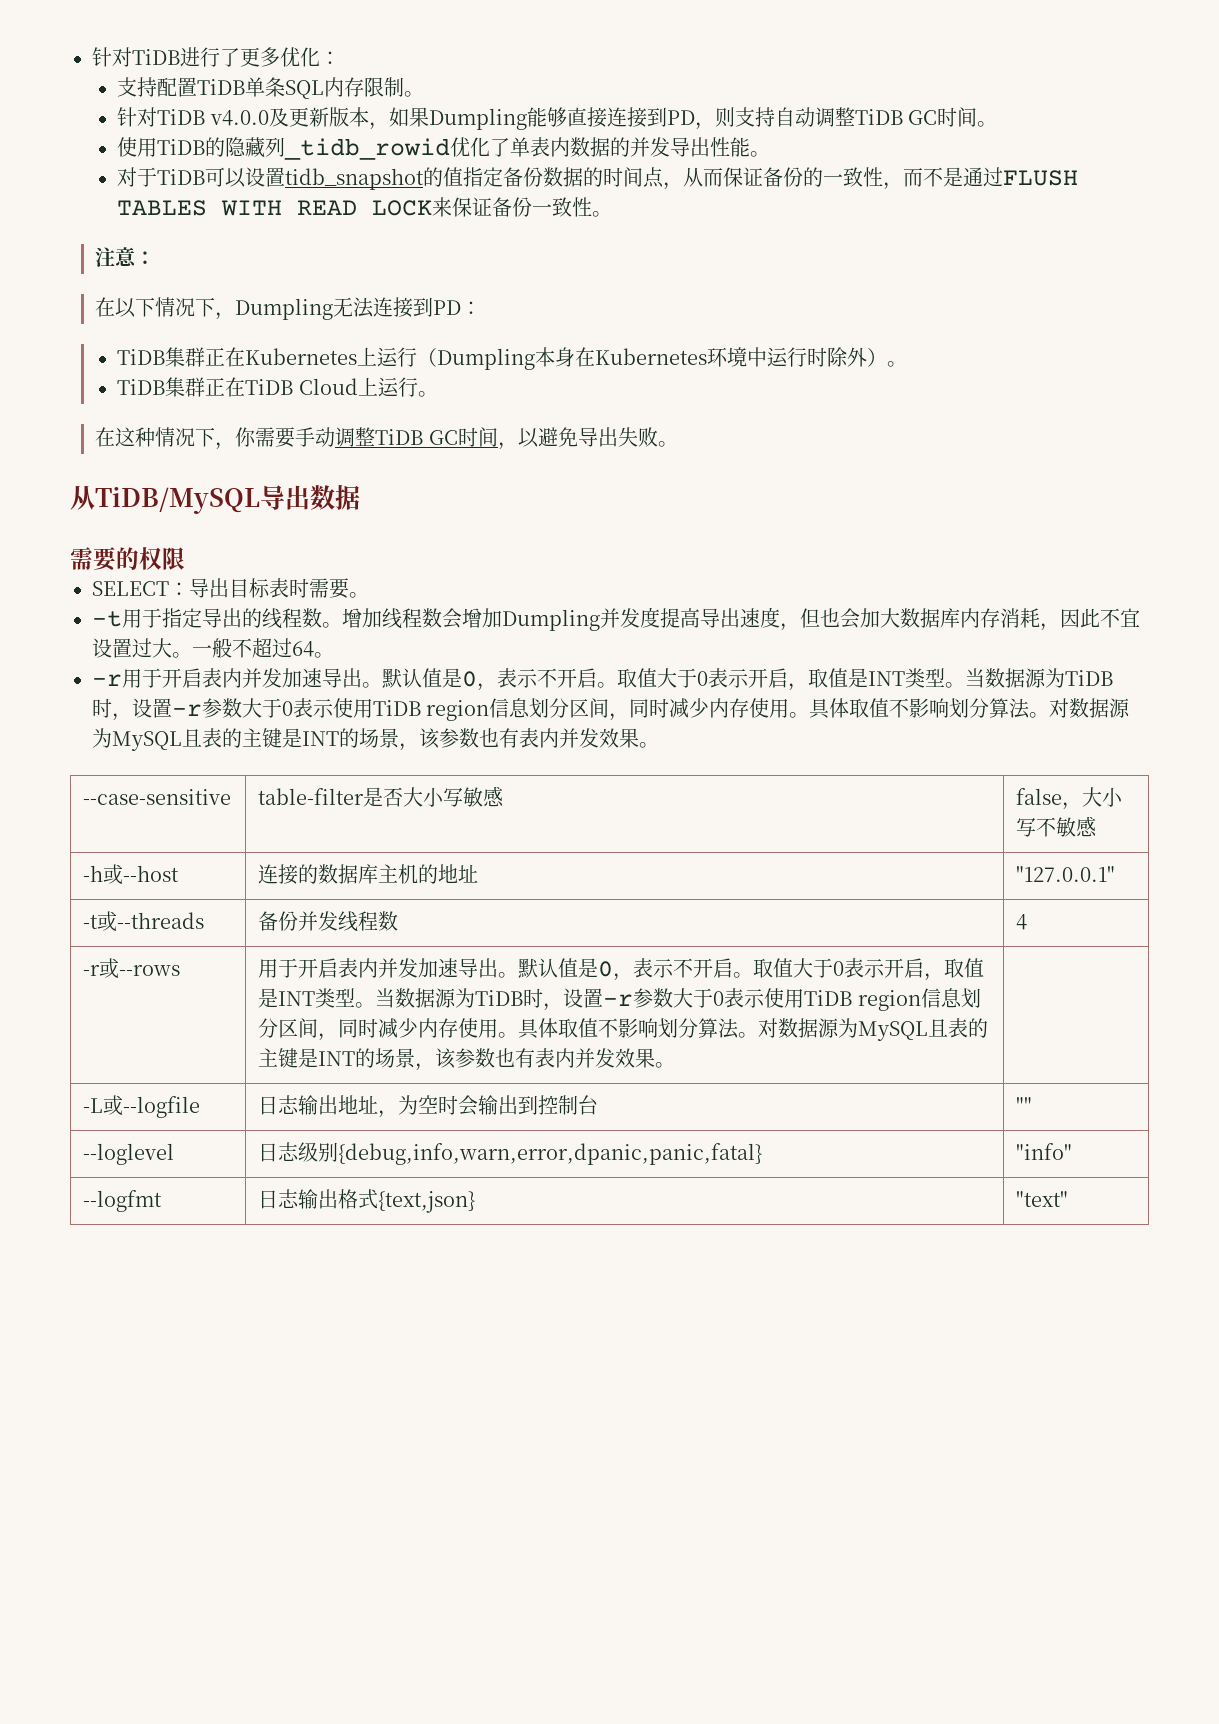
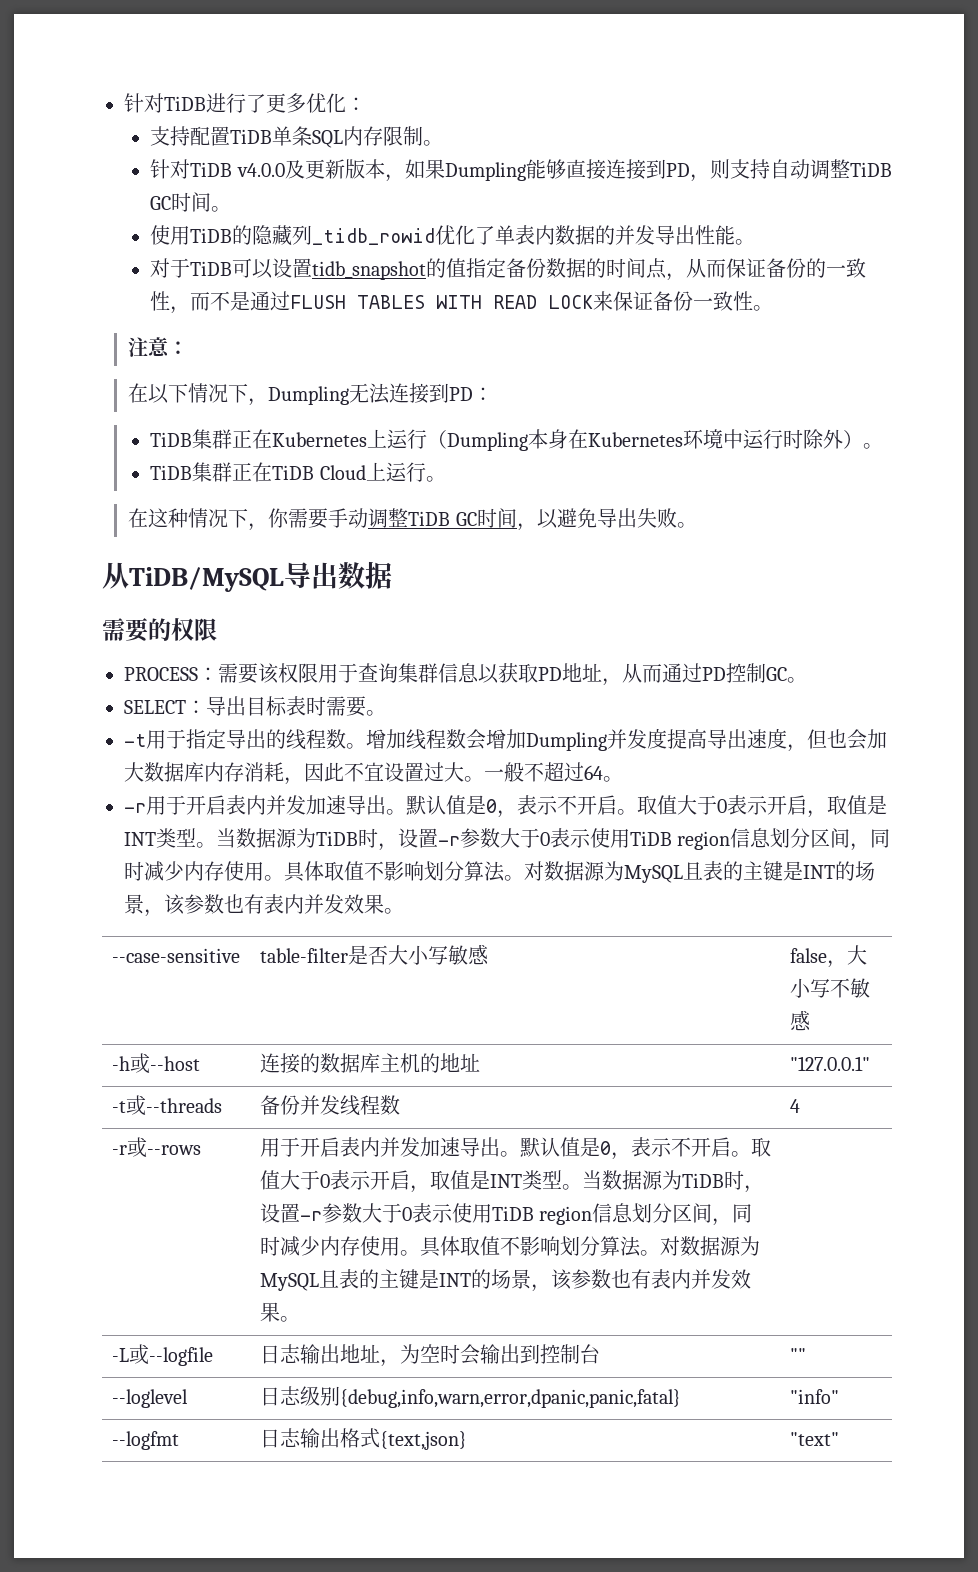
(185, 558) none -> [124,663,807,686] // PROCESS：需要该权限用于查询集群信息以获取PD地址，从而通过PD控制GC。

